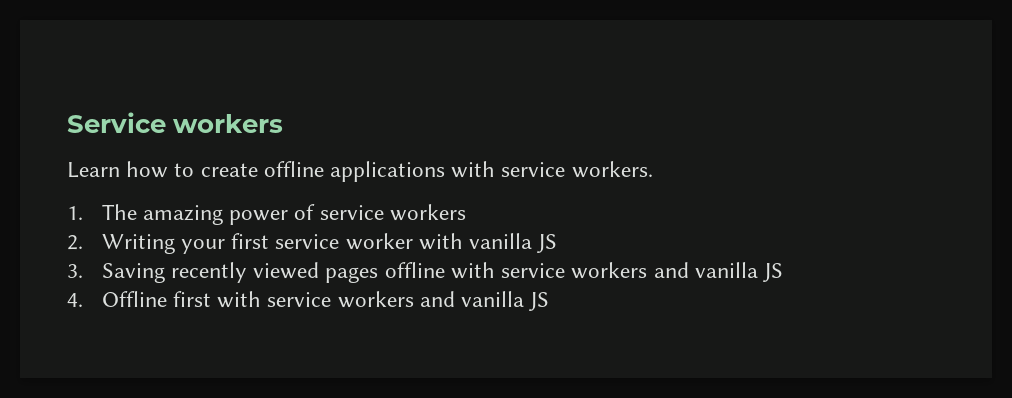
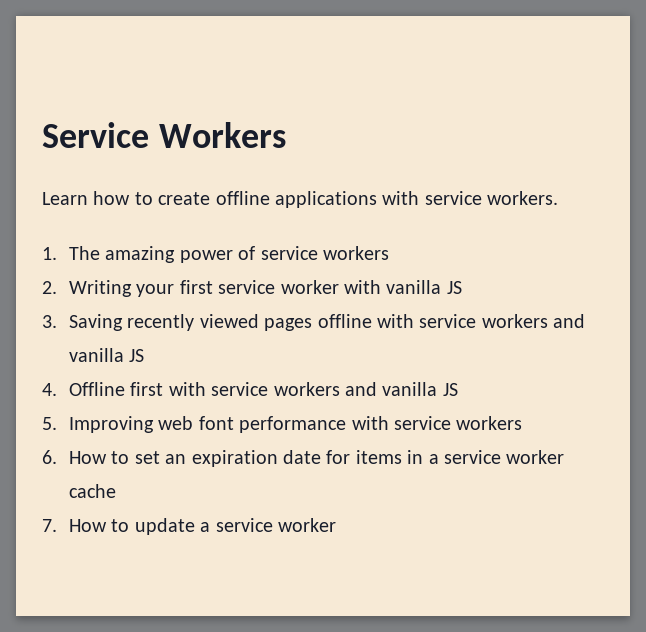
[173,114,284,133] workers -> [158,122,286,148] Workers
(550, 301) none -> [42,416,523,433] [42,450,565,467] [68,484,116,498] [42,518,336,535] // 5. Improving web font performance with service workers // 6. How to set an expiration date for items in a service worker cache // 7. How to update a service worker

